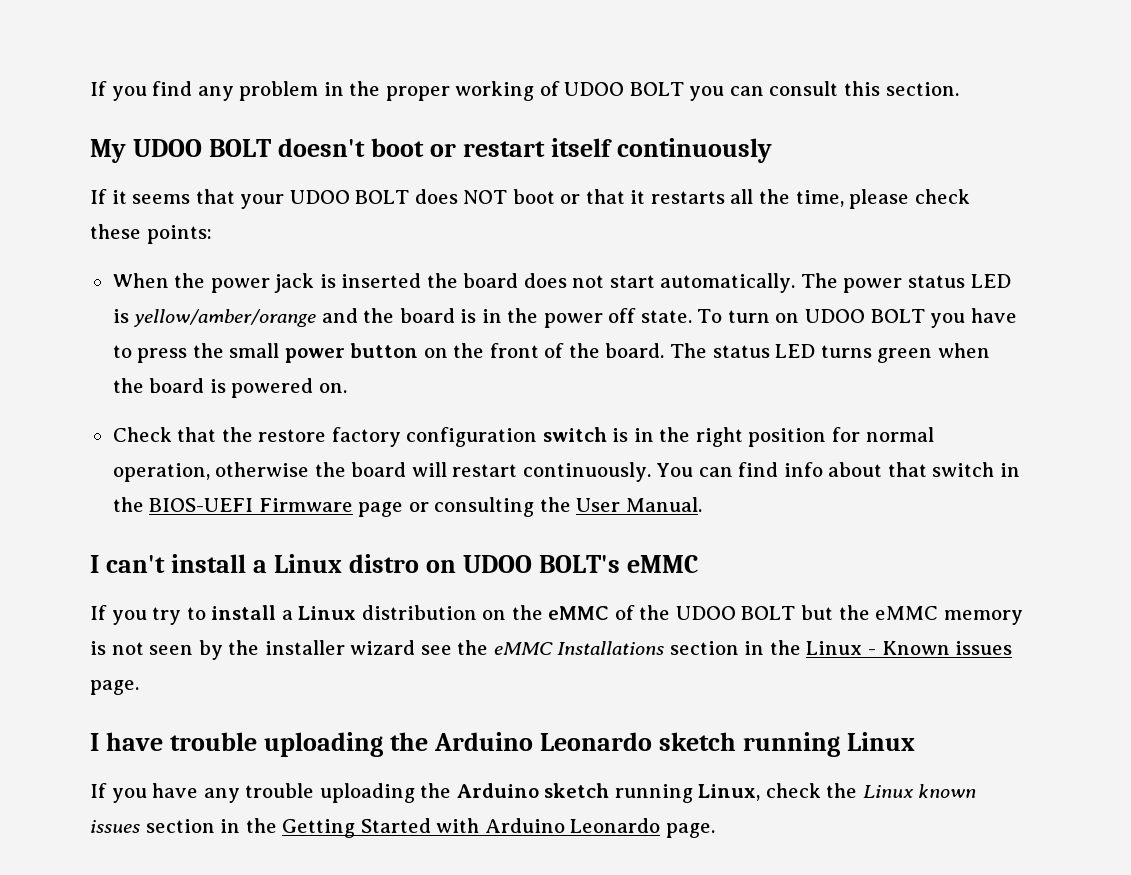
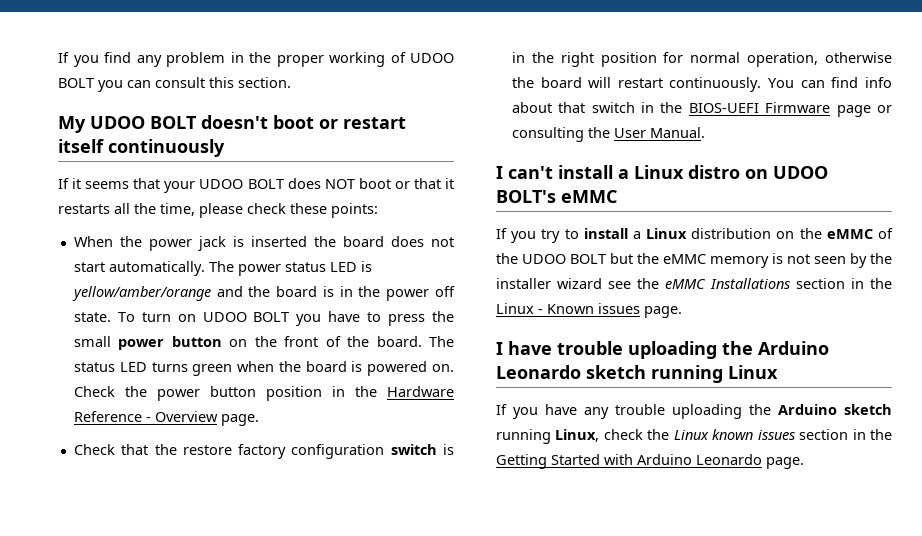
(347, 388) none -> [73,386,455,401] [73,411,259,426] Check the power button position in the Hardware Reference - Overview page.

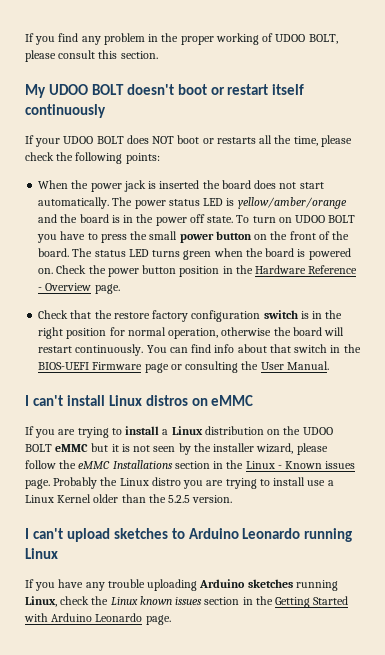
[58,78,151,92] BOLT you can -> [308,34,338,44] [25,50,56,62] BOLT, please
[72,178,161,189] it seems that -> (34, 139) none
[413,178,454,189] that it -> (214, 141) none
[290,203,327,214] these -> [56,152,123,164] the following
[618,165,828,179] [496,190,556,203] a Linux distro on UDOO BOLT's -> [108,395,208,406] Linux distros on
[541,229,561,243] try -> [58,427,109,438] are trying
[826,228,893,239] [496,253,769,268] eMMC of the UDOO BOLT but the eMMC memory -> [302,427,333,435] [25,443,119,452] UDOO BOLT eMMC but it
[557,278,631,289] wizard see -> [256,443,328,455] [25,460,56,469] wizard, please follow
[496,341,829,359] [496,365,646,379] // I have trouble uploading the Arduino Leonardo sketch -> [53,477,334,489] [25,494,233,503] [25,528,301,542] Probably the Linux distro you are trying to install use a Linux Kernel older than the 5.2.5 version. // I can't upload sketches to Arduino Leonardo
[749,404,892,415] the Arduino sketch -> [199,579,293,588] Arduino sketches

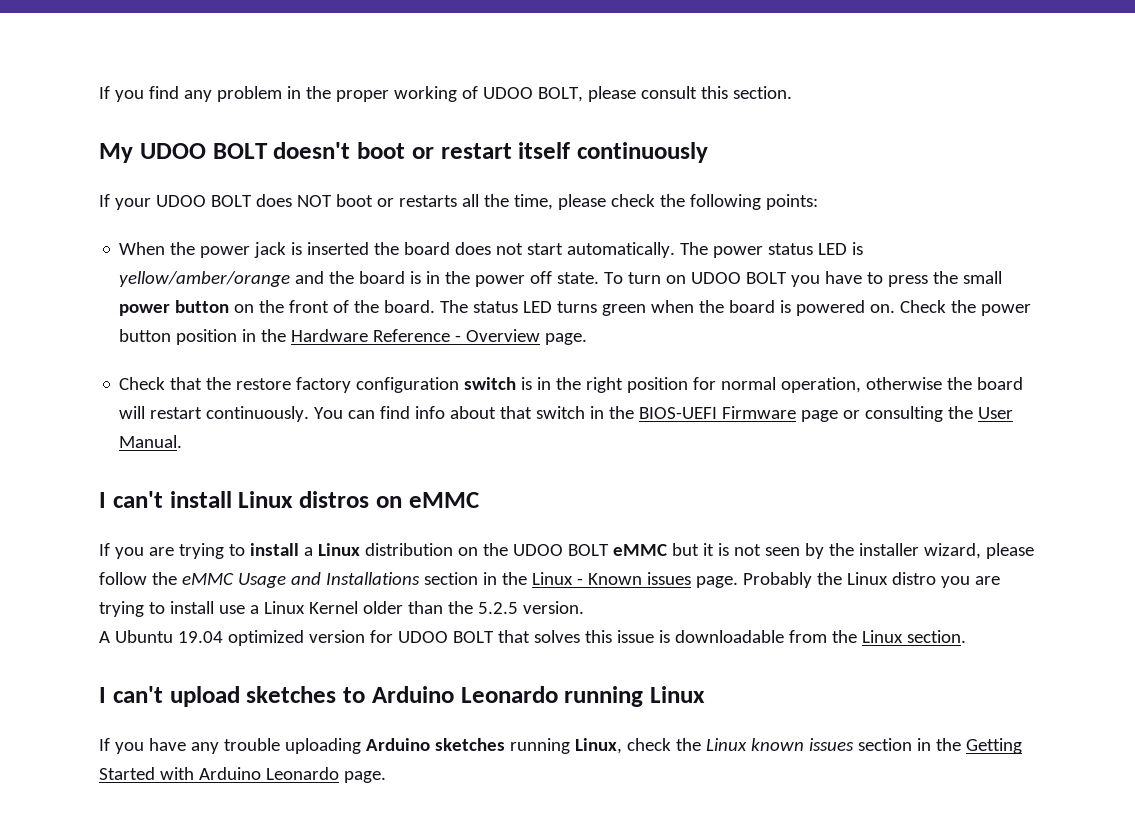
(111, 465) none -> [237,572,321,588] Usage and
(233, 499) none -> [99,630,966,646] // A Ubuntu 19.04 optimized version for UDOO BOLT that solves this issue is downloadable from the Linux section.

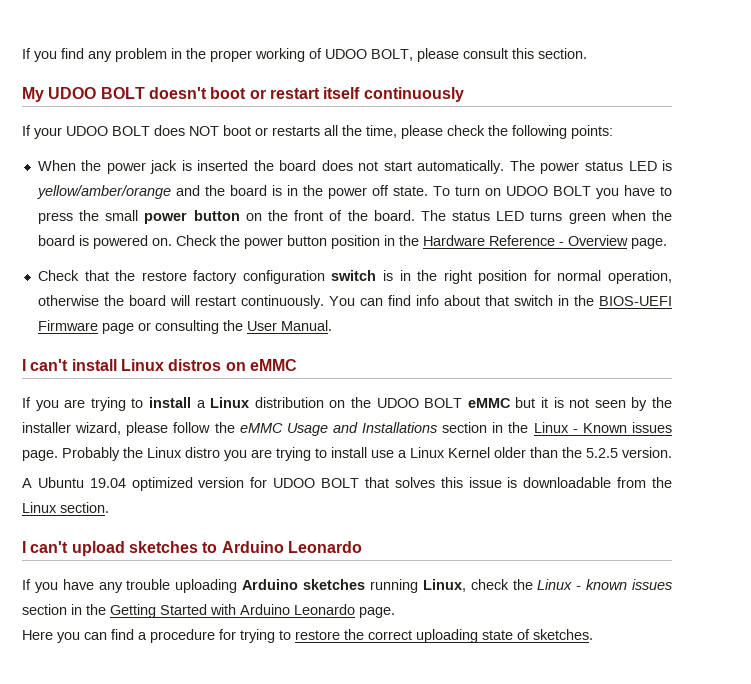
[564,686,705,707] running Linux -> (362, 547) none
(747, 744) none -> [576,586,582,590] -
(386, 777) none -> [22,629,593,643] // Here you can find a procedure for trying to restore the correct uploading state of sketches.

